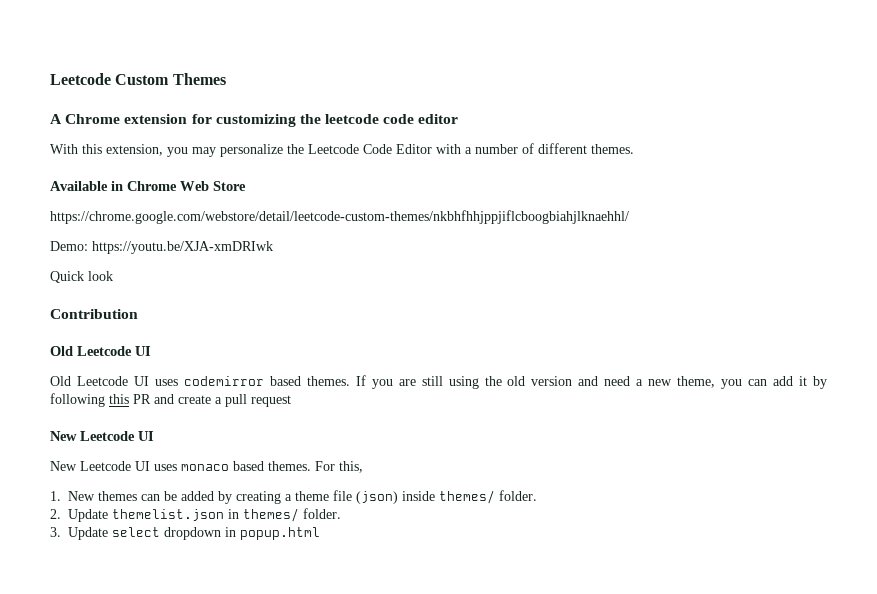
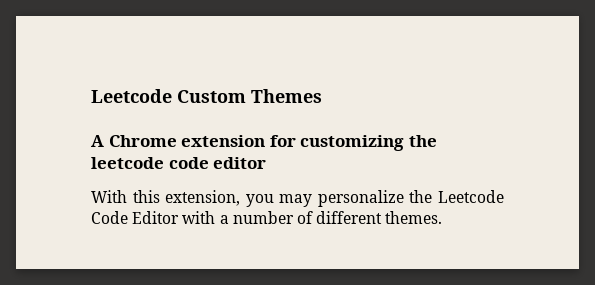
[50,181,246,191] [50,210,629,224] [50,241,273,254] [50,271,113,283] [50,309,138,319] [50,346,151,356] [50,375,828,389] [50,393,291,407] [50,431,154,441] [50,461,363,473] [50,490,537,504] [50,508,341,522] [50,527,320,540] // Available in Chrome Web Store // https://chrome.google.com/webstore/detail/leetcode-custom-themes/nkbhfhhjppjiflcboogbiahjlknaehhl/ // Demo: https://youtu.be/XJA-xmDRIwk // Quick look // Contribution // Old Leetcode UI // Old Leetcode UI uses codemirror based themes. If you are still using the old version and need a new theme, you can add it by following this PR and create a pull request // New Leetcode UI // New Leetcode UI uses monaco based themes. For this, // 1. New themes can be added by creating a theme file (json) inside themes/ folder. // 2. Update themelist.json in themes/ folder. // 3. Update select dropdown in popup.html -> (443, 217) none

